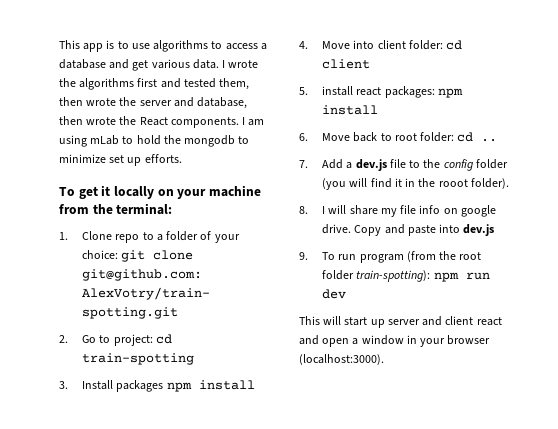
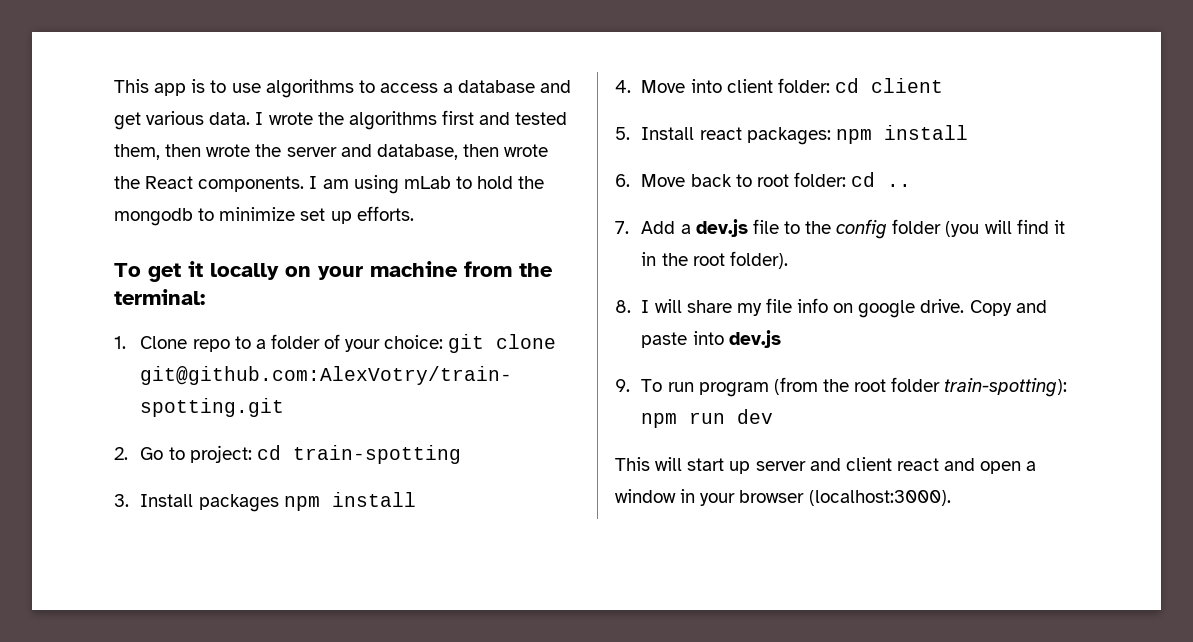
[322,86,354,96] install -> [641,127,695,140] Install
[438,179,468,187] rooot -> [692,253,725,266] root

